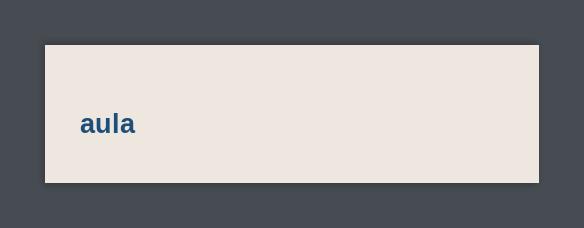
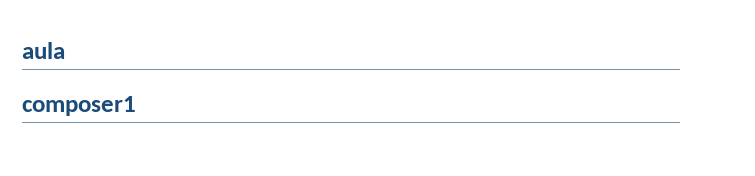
(136, 123) none -> [22,96,136,116] // composer1

